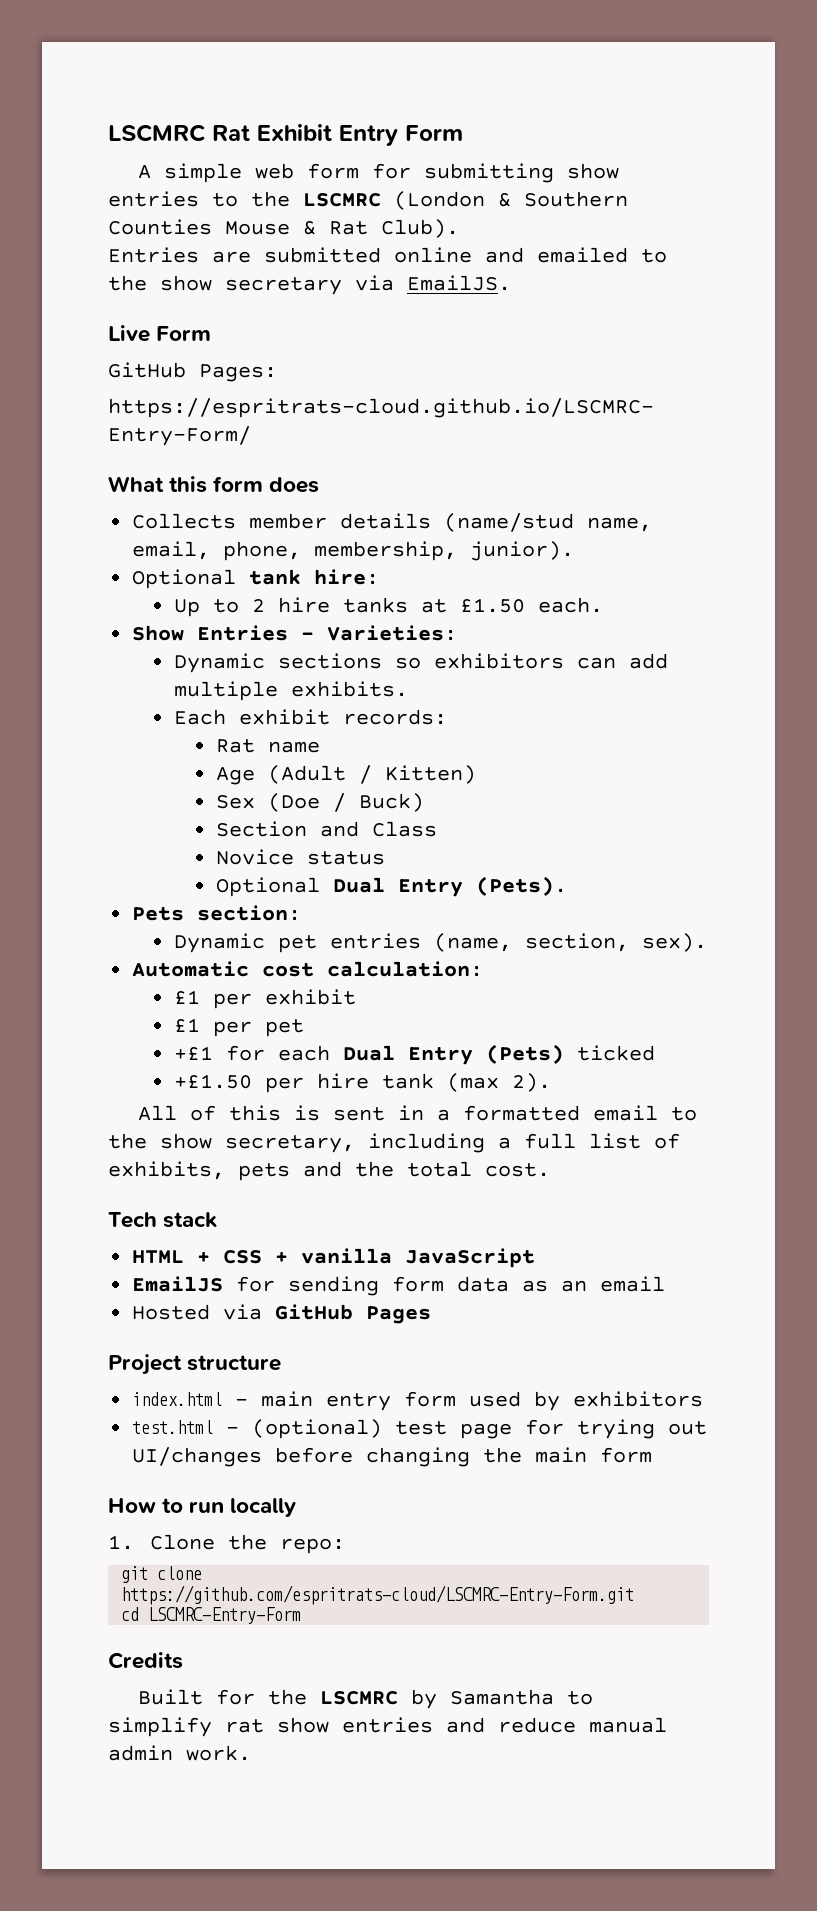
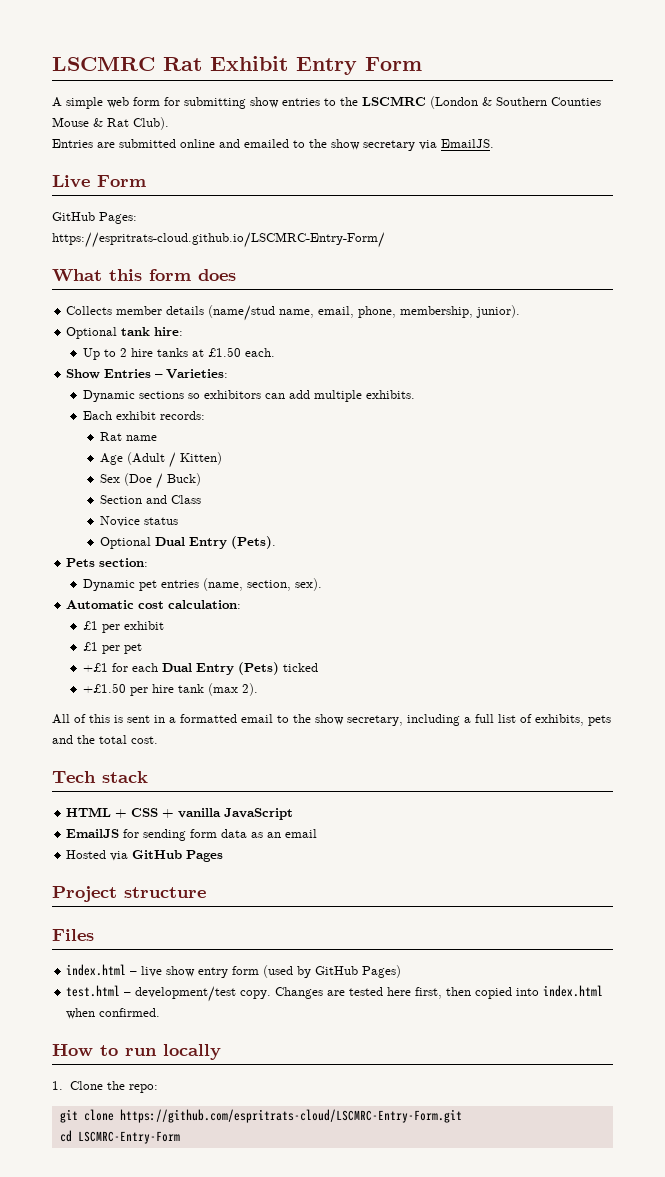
(282, 1363) none -> [52,929,94,941] // Files
[261,1391,704,1411] [132,1419,708,1439] [132,1447,653,1467] main entry form used by exhibitors // test.html – (optional) test page for trying out UI/changes before changing the main form -> [141,965,402,978] [66,985,604,1002] [66,1008,161,1019] live show entry form (used by GitHub Pages) // test.html – development/test copy. Changes are tested here first, then copied into index.html when confirmed.
[108,1652,183,1669] [137,1689,593,1709] [108,1717,667,1737] [108,1745,251,1761] // Credits // Built for the LSCMRC by Samantha to simplify rat show entries and reduce manual admin work. -> (180, 1137) none

